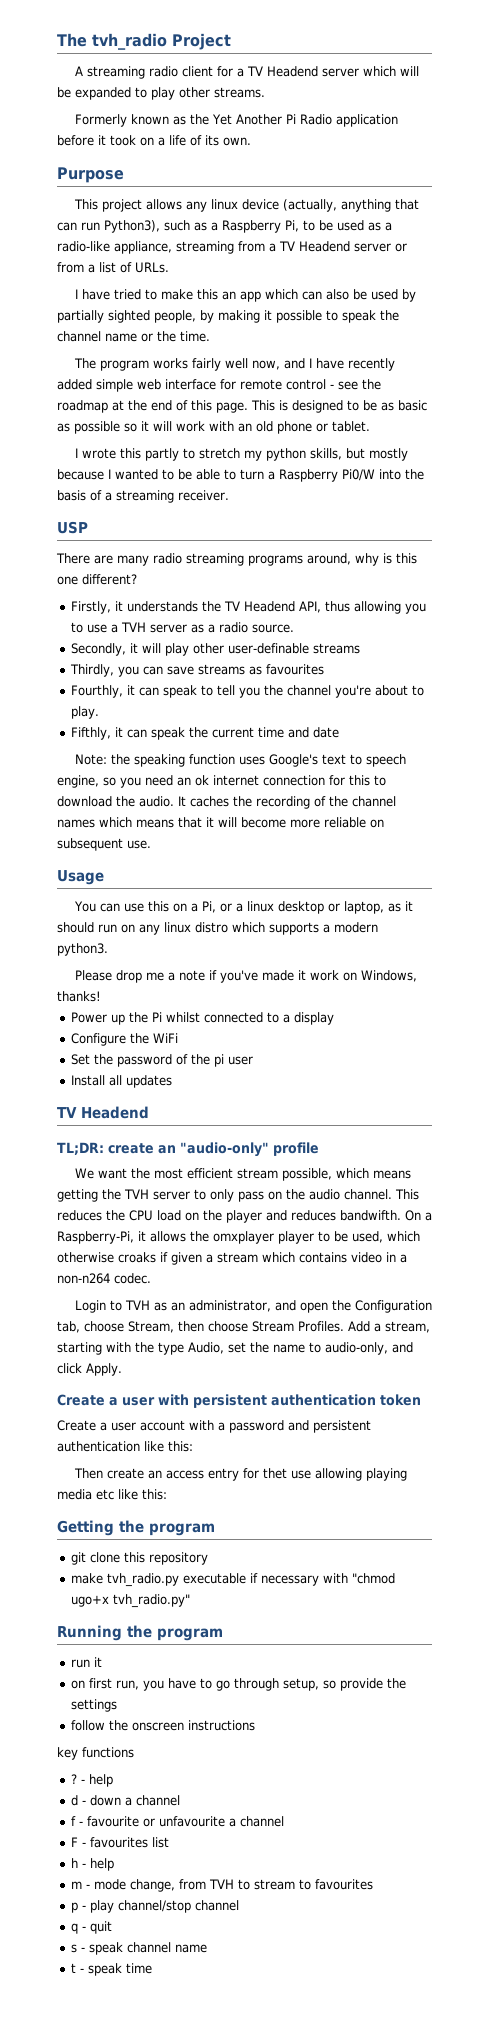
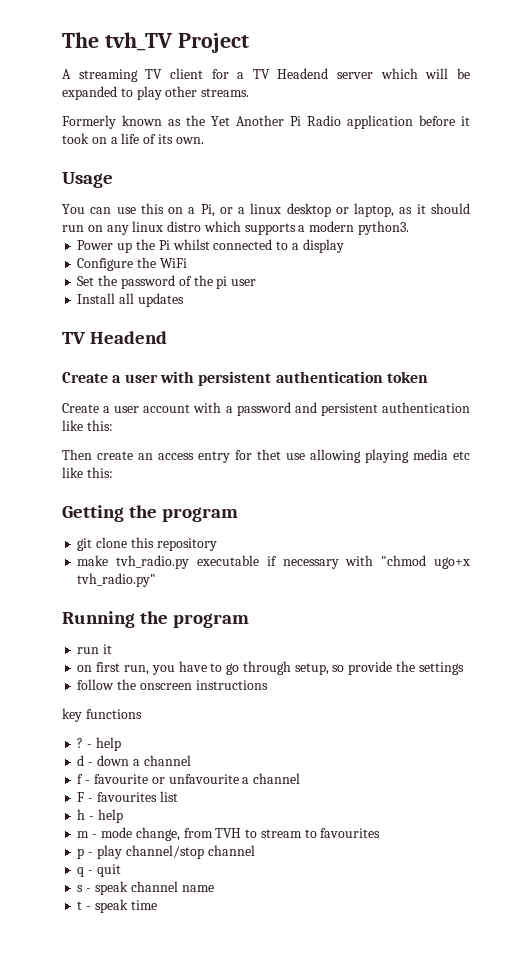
[57,33,167,50] The tvh_radio -> [62,32,172,51] The tvh_TV
[148,66,178,77] radio -> [145,69,163,79] TV
[57,167,124,183] [73,199,419,212] [57,220,392,233] [57,241,407,254] [57,262,169,273] [74,289,416,302] [57,310,399,323] [57,331,210,342] [73,358,395,371] [57,379,381,392] [57,400,427,413] [57,421,370,434] [74,448,408,461] [57,469,424,482] [57,490,229,503] [57,521,88,534] [56,553,417,566] [57,574,137,585] [70,601,426,614] [70,622,294,633] [70,643,360,656] [69,664,324,677] [70,685,424,698] [70,706,99,719] [70,727,339,740] [74,754,406,767] [57,775,386,788] [57,796,396,809] [57,817,384,828] [57,838,151,851] // Purpose // This project allows any linux device (actually, anything that can run Python3), such as a Raspberry Pi, to be used as a radio-like appliance, streaming from a TV Headend server or from a list of URLs. // I have tried to make this an app which can also be used by partially sighted people, by making it possible to speak the channel name or the time. // The program works fairly well now, and I have recently added simple web interface for remote control - see the roadmap at the end of this page. This is designed to be as basic as possible so it will work with an old phone or tablet. // I wrote this partly to stretch my python skills, but mostly because I wanted to be able to turn a Raspberry Pi0/W into the basis of a streaming receiver. // USP // There are many radio streaming programs around, why is this one different? // Firstly, it understands the TV Headend API, thus allowing you to use a TVH server as a radio source. // Secondly, it will play other user-definable streams // Thirdly, you can save streams as favourites // Fourthly, it can speak to tell you the channel you're about to play. // Fifthly, it can speak the current time and date // Note: the speaking function uses Google's text to speech engine, so you need an ok internet connection for this to download the audio. It caches the recording of the channel names which means that it will become more reliable on subsequent use. -> (204, 140) none
[74,970,417,983] [57,991,101,1002] // Please drop me a note if you've made it work on Windows, thanks! -> (410, 228) none
[57,1142,319,1157] [74,1168,411,1181] [57,1189,419,1202] [57,1210,432,1223] [57,1231,420,1244] [57,1252,407,1265] [57,1273,151,1284] [74,1300,432,1313] [57,1321,430,1333] [57,1342,413,1355] [57,1363,122,1376] // TL;DR: create an "audio-only" profile // We want the most efficient stream possible, which means getting the TVH server to only pass on the audio channel. This reduces the CPU load on the player and reduces bandwifth. On a Raspberry-Pi, it allows the omxplayer player to be used, which otherwise croaks if given a stream which contains video in a non-n264 codec. // Login to TVH as an administrator, and open the Configuration tab, choose Stream, then choose Stream Profiles. Add a stream, starting with the type Audio, set the name to audio-only, and click Apply. -> (168, 337) none

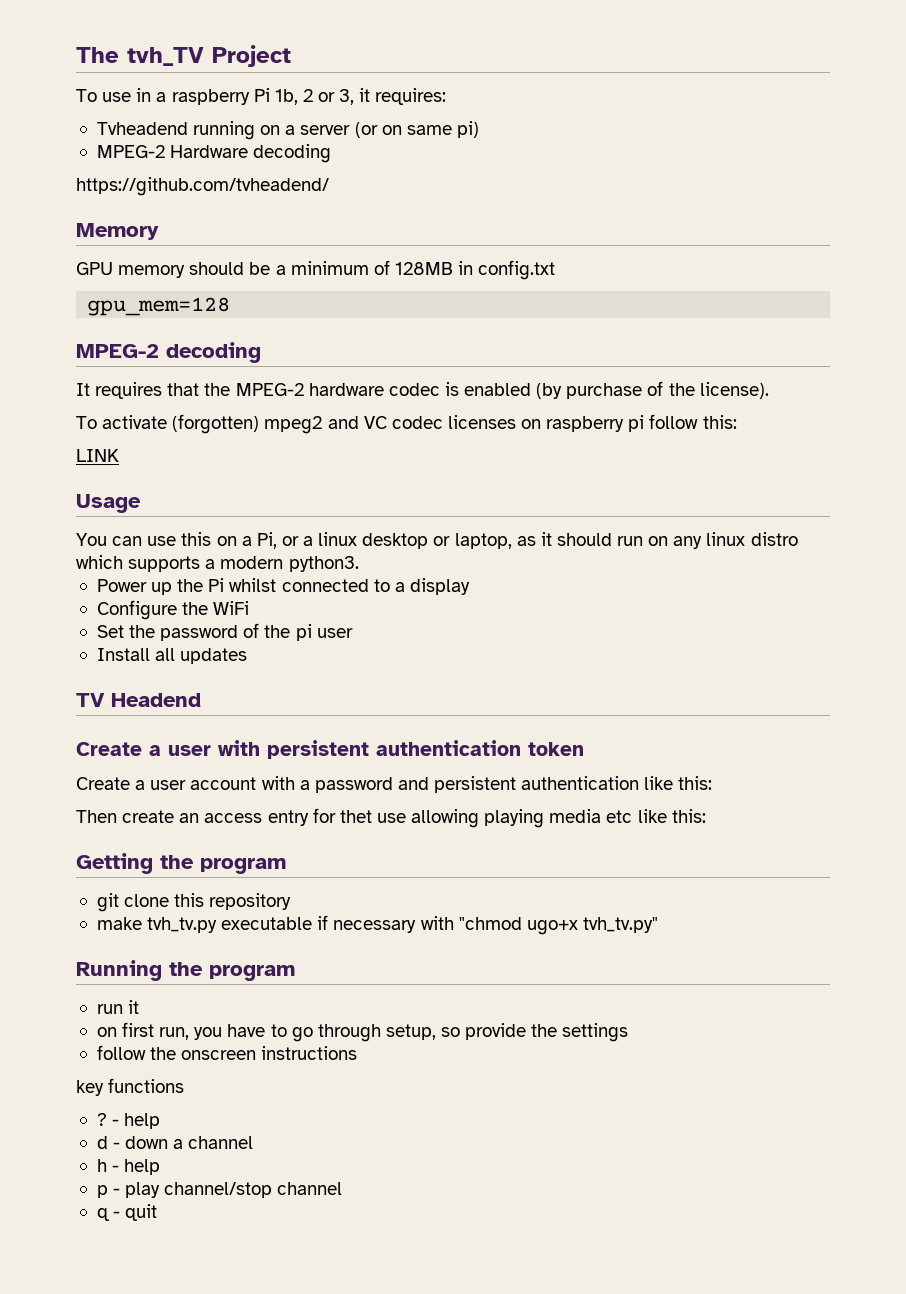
[62,68,470,82] [62,86,250,100] [62,115,470,129] [62,133,204,144] A streaming TV client for a TV Headend server which will be expanded to play other streams. // Formerly known as the Yet Another Pi Radio application before it took on a life of its own. -> [76,88,447,105] [96,121,479,140] [96,144,332,163] [76,177,329,196] [76,223,159,240] [76,260,556,280] [87,297,231,316] [76,342,261,363] [76,381,769,399] [76,414,737,434] [76,449,119,462] To use in a raspberry Pi 1b, 2 or 3, it requires: // Tvheadend running on a server (or on same pi) // MPEG-2 Hardware decoding // https://github.com/tvheadend/ // Memory // GPU memory should be a minimum of 128MB in config.txt // gpu_mem=128 // MPEG-2 decoding // It requires that the MPEG-2 hardware codec is enabled (by purchase of the license). // To activate (forgotten) mpeg2 and VC codec licenses on raspberry pi follow this: // LINK
[116,555,190,569] tvh_radio.py -> [147,917,218,933] tvh_tv.py
[77,573,157,587] tvh_radio.py" -> [582,917,658,933] tvh_tv.py"
[77,773,301,784] [77,791,178,802] [77,809,123,823] [77,827,381,841] f - favourite or unfavourite a channel // F - favourites list // h - help // m - mode change, from TVH to stream to favourites -> [96,1159,161,1175] h - help
[77,881,214,895] [77,899,157,913] // s - speak channel name // t - speak time -> (158, 1212) none

